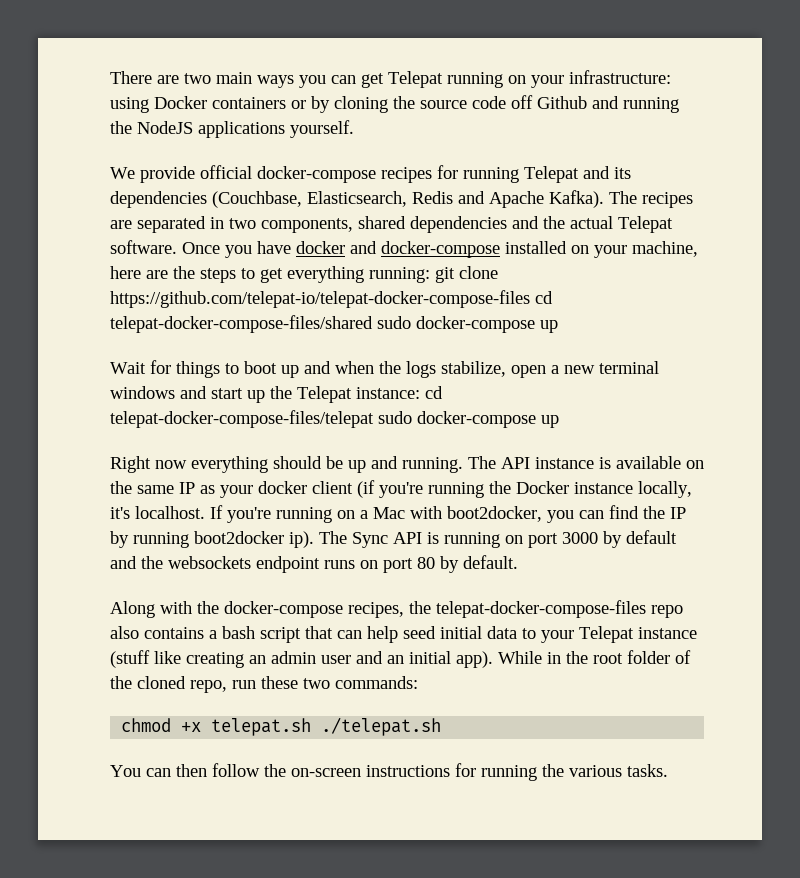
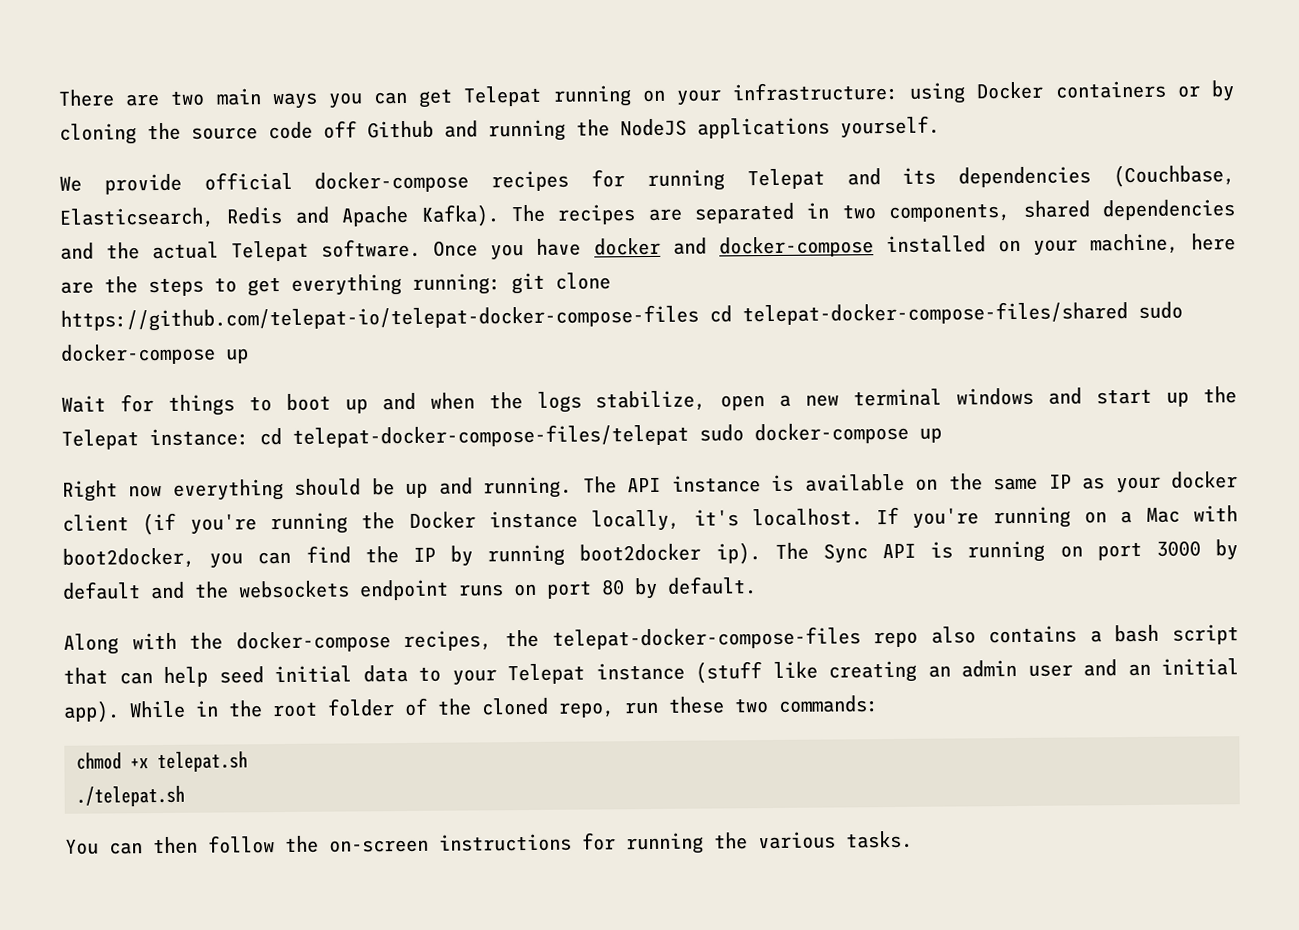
(312, 727) none -> (248, 762) //

